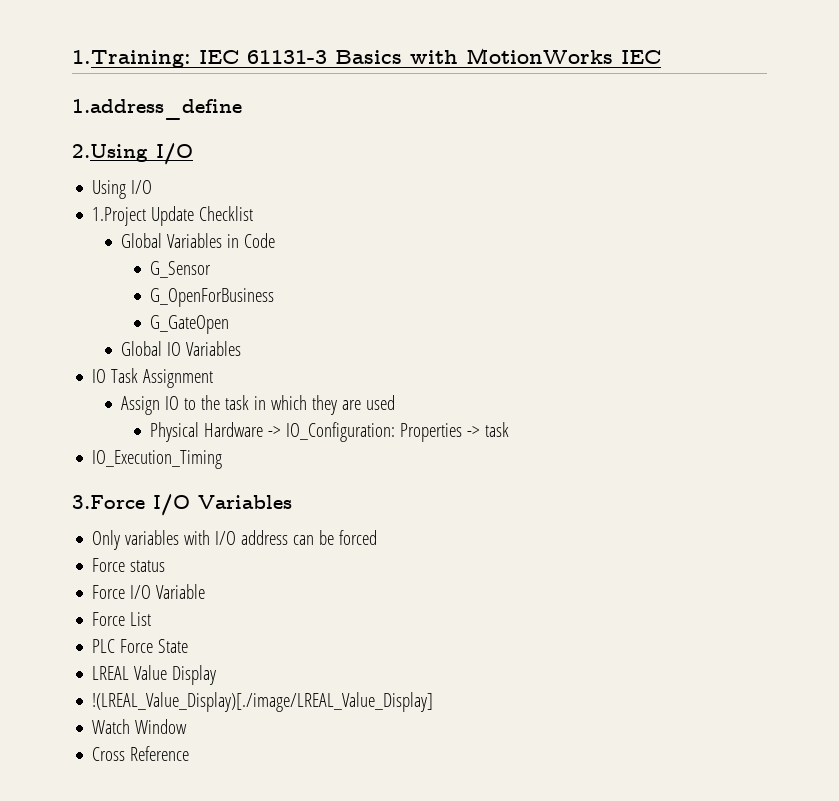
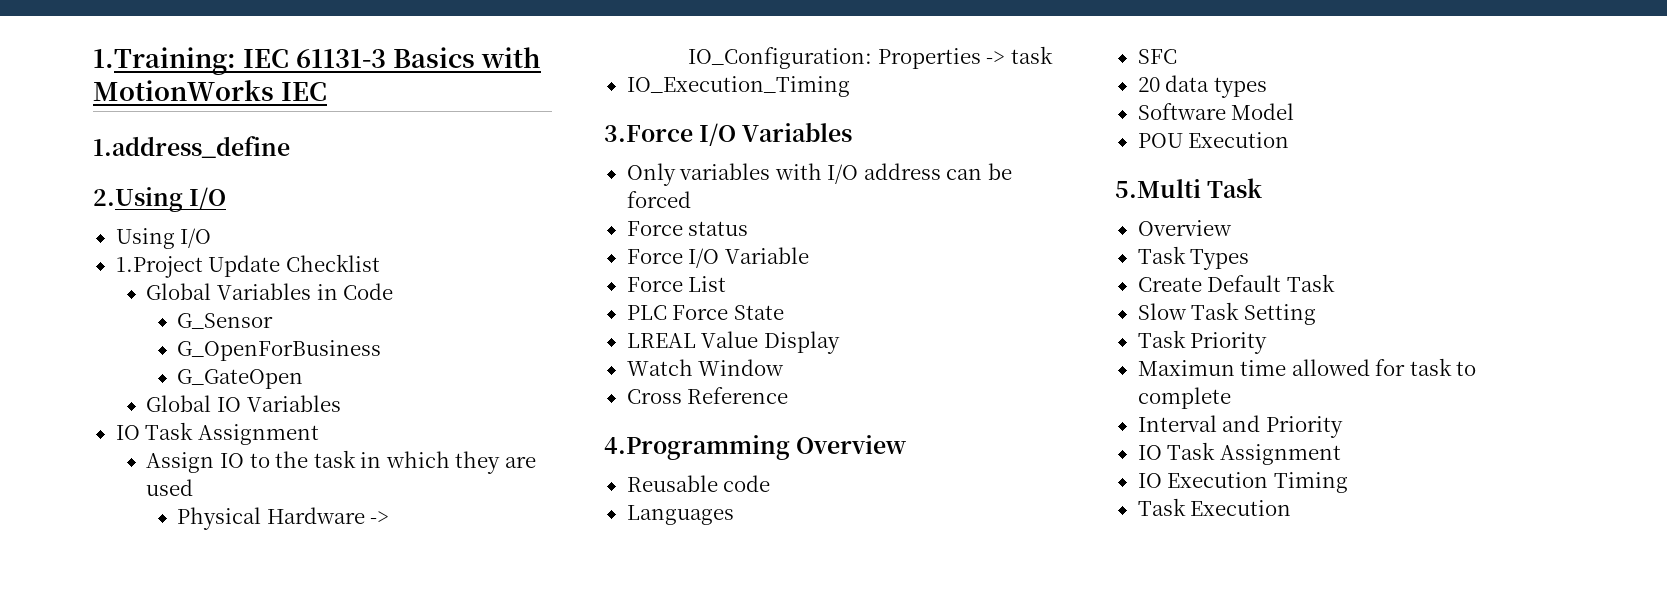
[92,692,434,712] // !(LREAL_Value_Display)[./image/LREAL_Value_Display] -> (840, 342) none
(190, 753) none -> [604,435,907,460] [626,475,771,492] [626,505,734,525] [1137,49,1177,64] [1137,75,1267,98] [1137,103,1295,120] [1137,132,1290,148] [1115,178,1263,198] [1137,220,1232,236] [1137,246,1250,270] [1137,274,1335,292] [1137,302,1316,325] [1137,330,1268,354] [1137,358,1477,376] [1137,387,1231,409] [1137,415,1343,438] [1137,442,1341,465] [1137,472,1348,493] [1137,498,1292,516] // 4.Programming Overview // Reusable code // Languages // SFC // 20 data types // Software Model // POU Execution // 5.Multi Task // Overview // Task Types // Create Default Task // Slow Task Setting // Task Priority // Maximun time allowed for task to complete // Interval and Priority // IO Task Assignment // IO Execution Timing // Task Execution

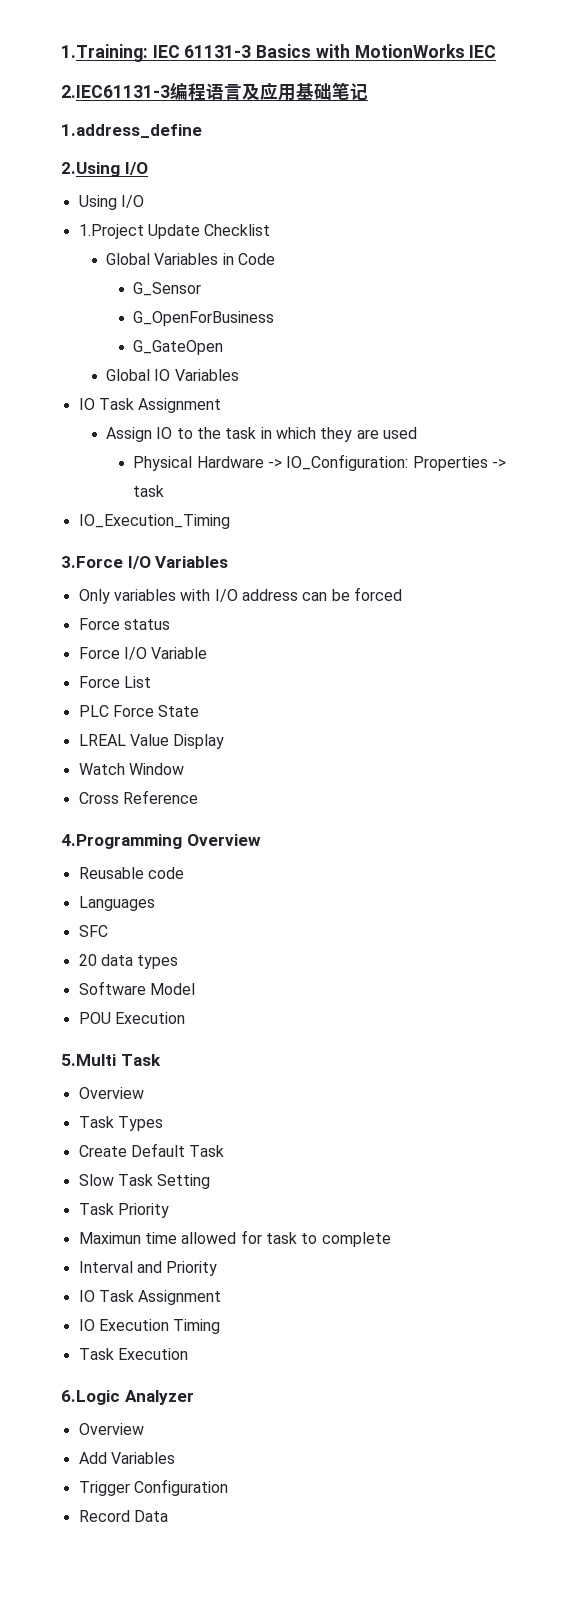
(327, 91) none -> [61,82,368,101] // 2.IEC61131-3编程语言及应用基础笔记
(1292, 508) none -> [61,1390,194,1405] [78,1423,144,1435] [78,1452,175,1464] [78,1479,228,1496] [78,1510,168,1522] // 6.Logic Analyzer // Overview // Add Variables // Trigger Configuration // Record Data

